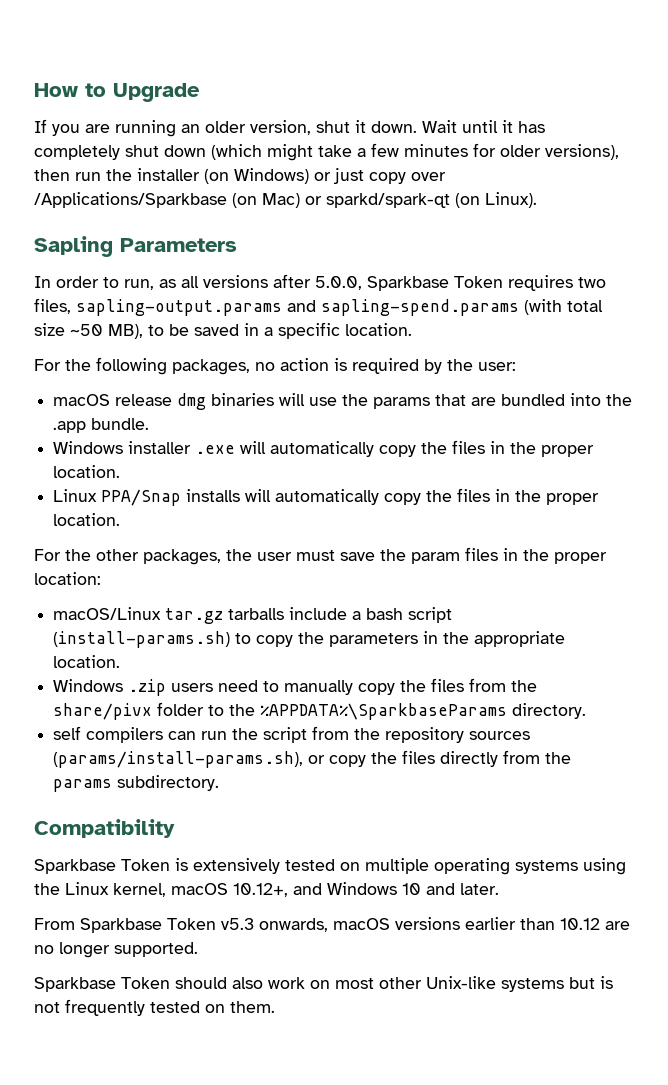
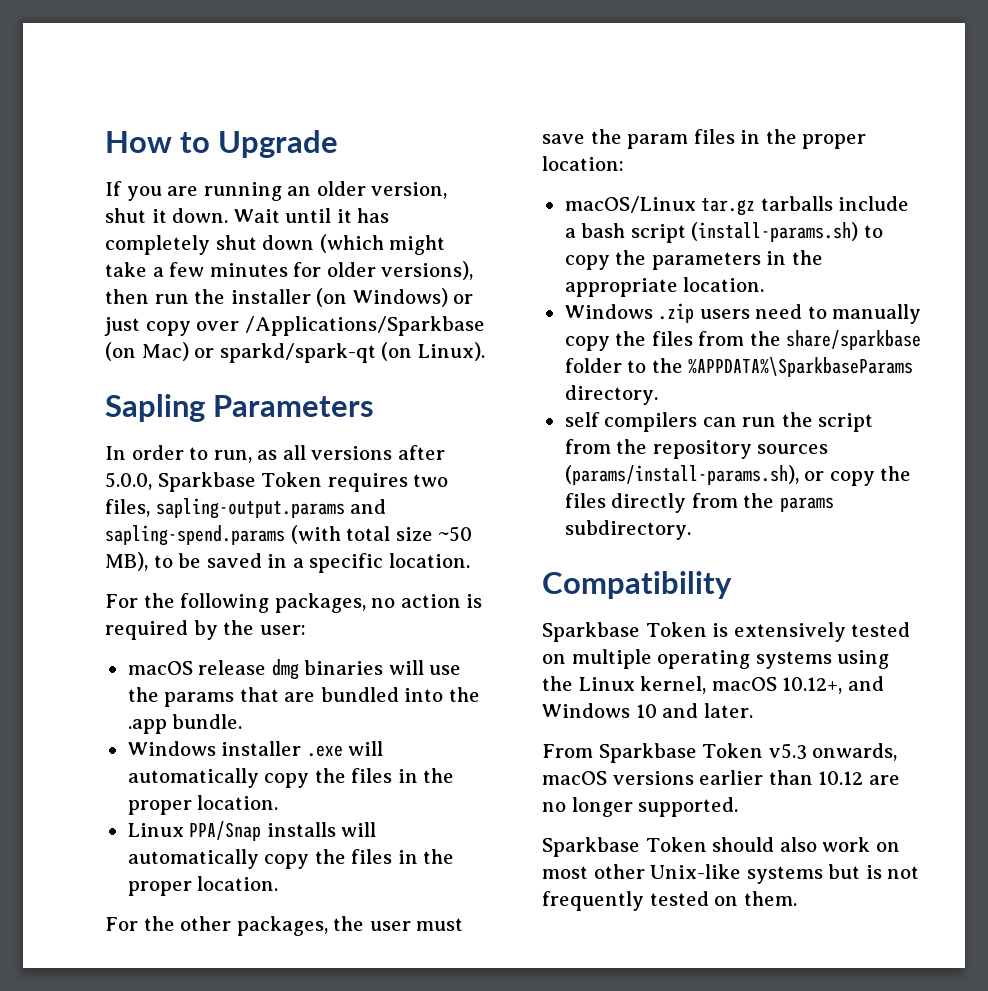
[53,703,153,720] share/pivx -> [786,330,922,350] share/sparkbase

